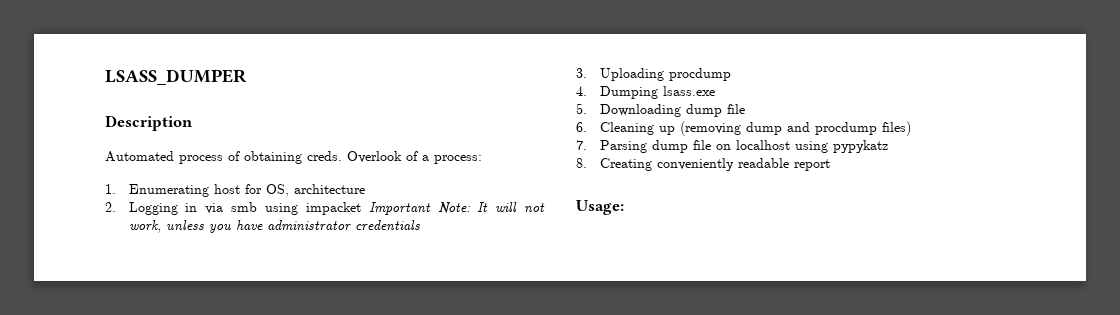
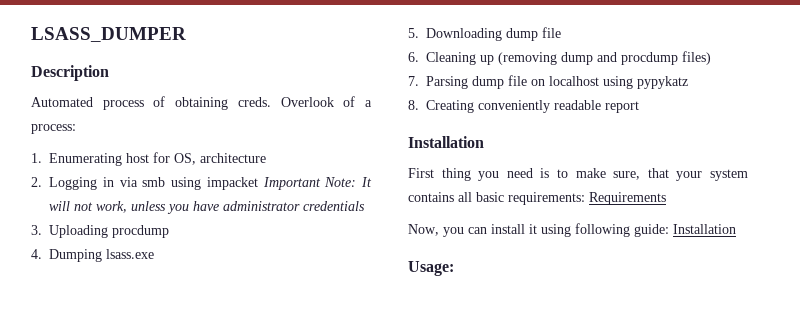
(830, 165) none -> [408,136,484,148] [408,168,748,181] [408,192,666,205] [408,223,736,237] // Installation // First thing you need is to make sure, that your system contains all basic requirements: Requirements // Now, you can install it using following guide: Installation

